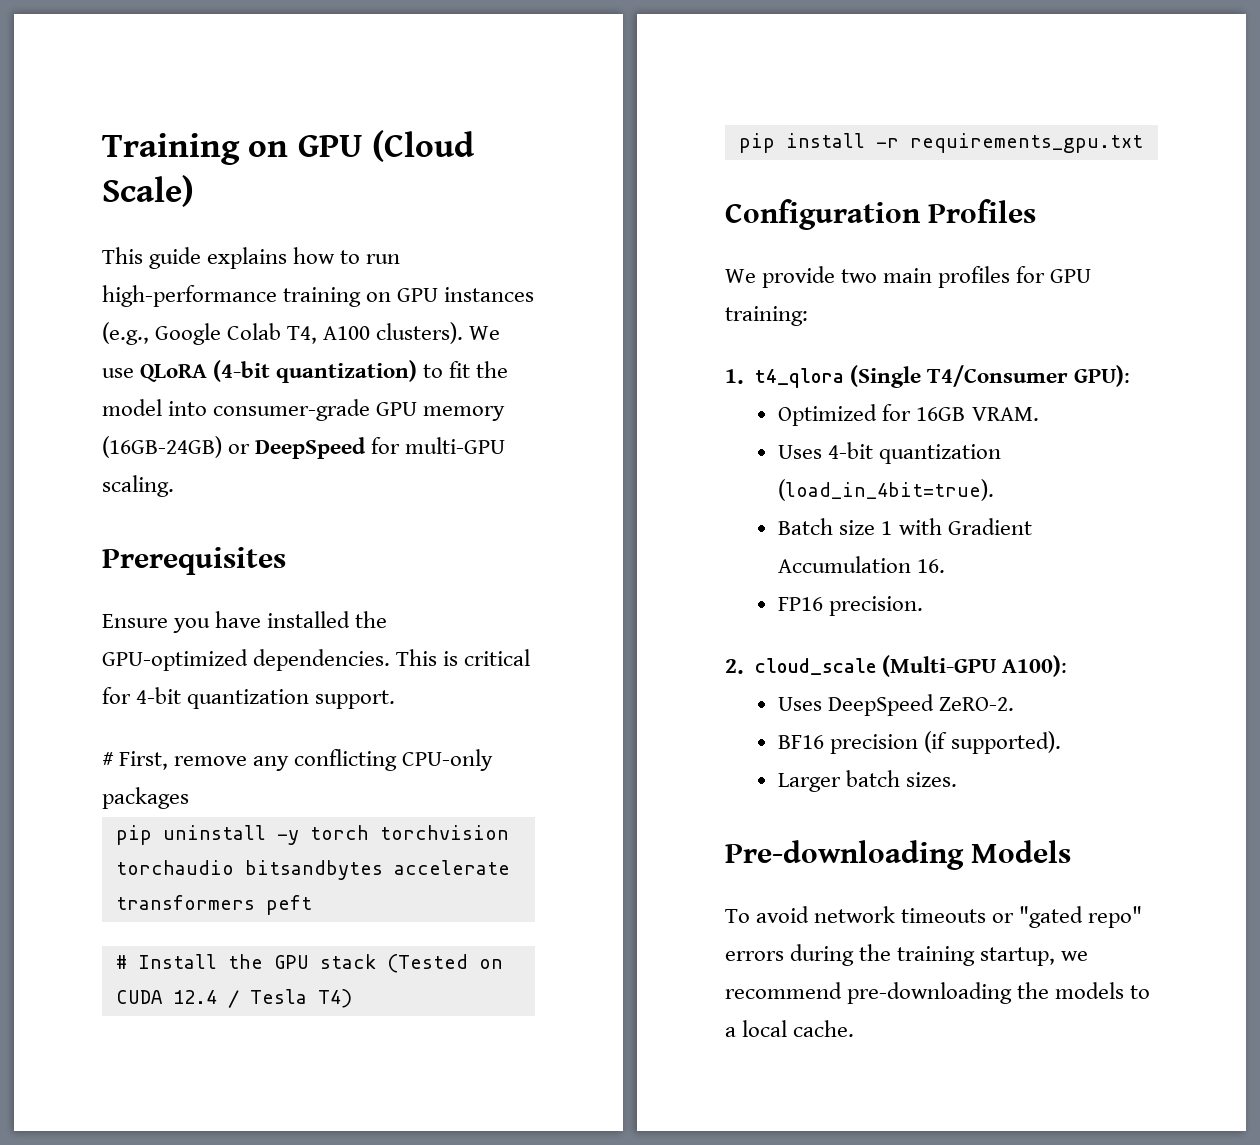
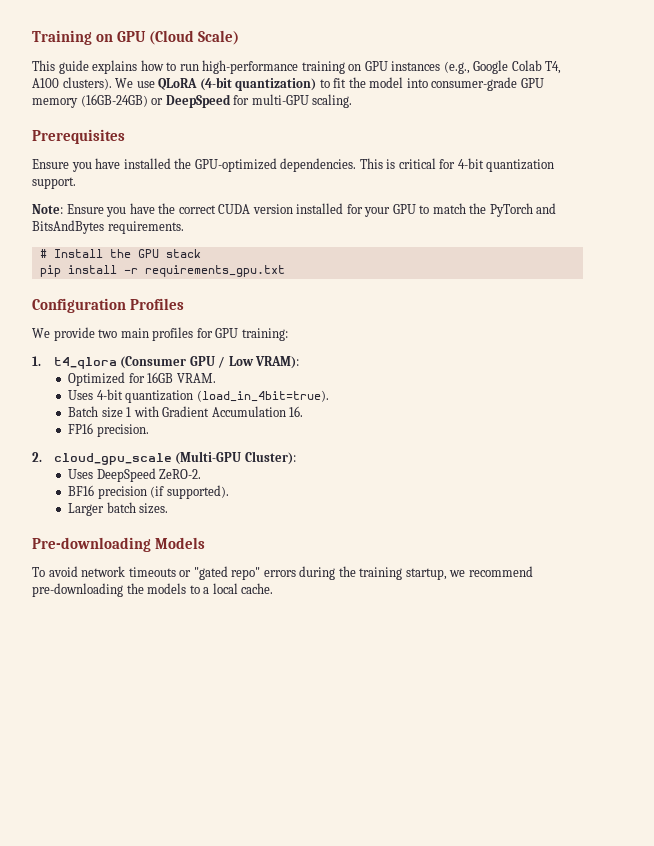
[102,749,494,771] [102,787,189,809] [115,825,509,845] [115,860,510,880] [115,895,312,915] # First, remove any conflicting CPU-only packages // pip uninstall -y torch torchvision torchaudio bitsandbytes accelerate transformers peft -> [32,203,557,217] [32,220,184,234] Note: Ensure you have the correct CUDA version installed for your GPU to match the PyTorch and BitsAndBytes requirements.
[386,954,503,973] [115,989,352,1008] (Tested on CUDA 12.4 / Tesla T4) -> (201, 253) none
[850,365,1131,388] (Single T4/Consumer GPU): -> [120,356,300,369] (Consumer GPU / Low VRAM):
[755,655,1068,677] cloud_scale (Multi-GPU A100): -> [53,451,296,465] cloud_gpu_scale (Multi-GPU Cluster):

